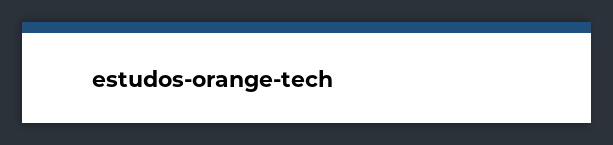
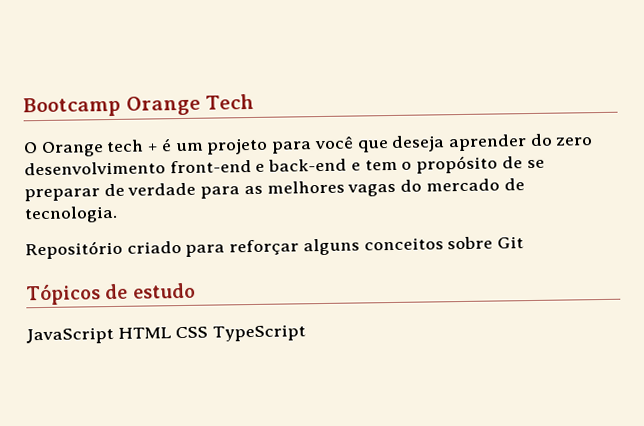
[92,70,333,92] estudos-orange-tech -> [23,93,255,118] [23,133,594,158] [24,155,545,176] [24,178,525,202] [24,205,118,224] [25,236,525,260] [25,282,196,306] [26,324,307,345] Bootcamp Orange Tech // O Orange tech + é um projeto para você que deseja aprender do zero desenvolvimento front-end e back-end e tem o propósito de se preparar de verdade para as melhores vagas do mercado de tecnologia. // Repositório criado para reforçar alguns conceitos sobre Git // Tópicos de estudo // JavaScript HTML CSS TypeScript

